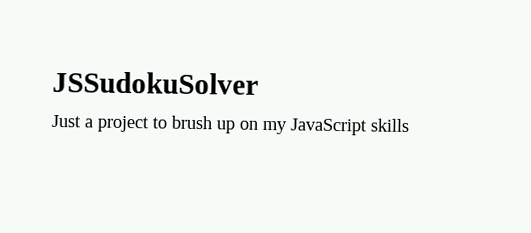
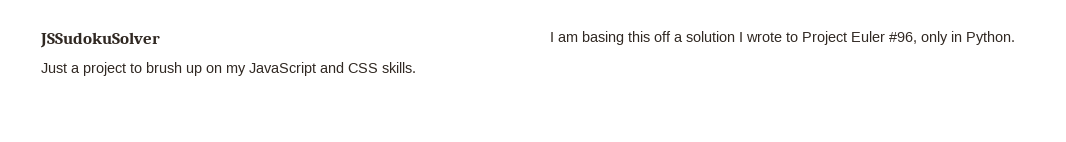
[370,118,409,133] skills -> [320,62,416,73] [550,31,1015,45] and CSS skills. // I am basing this off a solution I wrote to Project Euler #96, only in Python.

